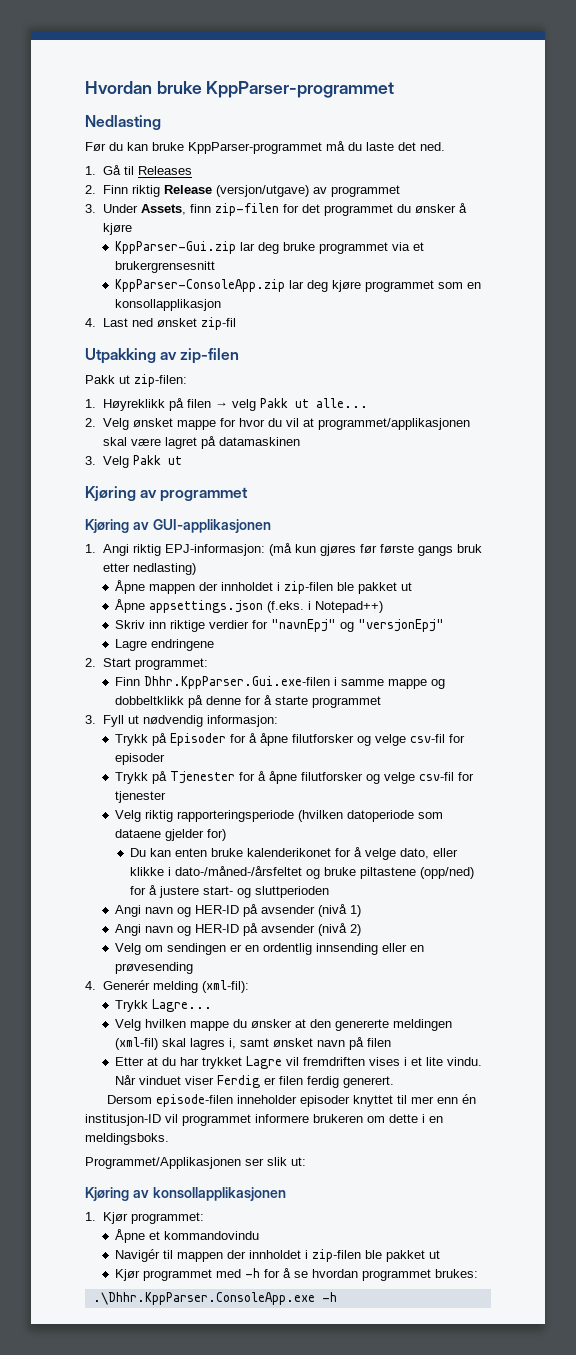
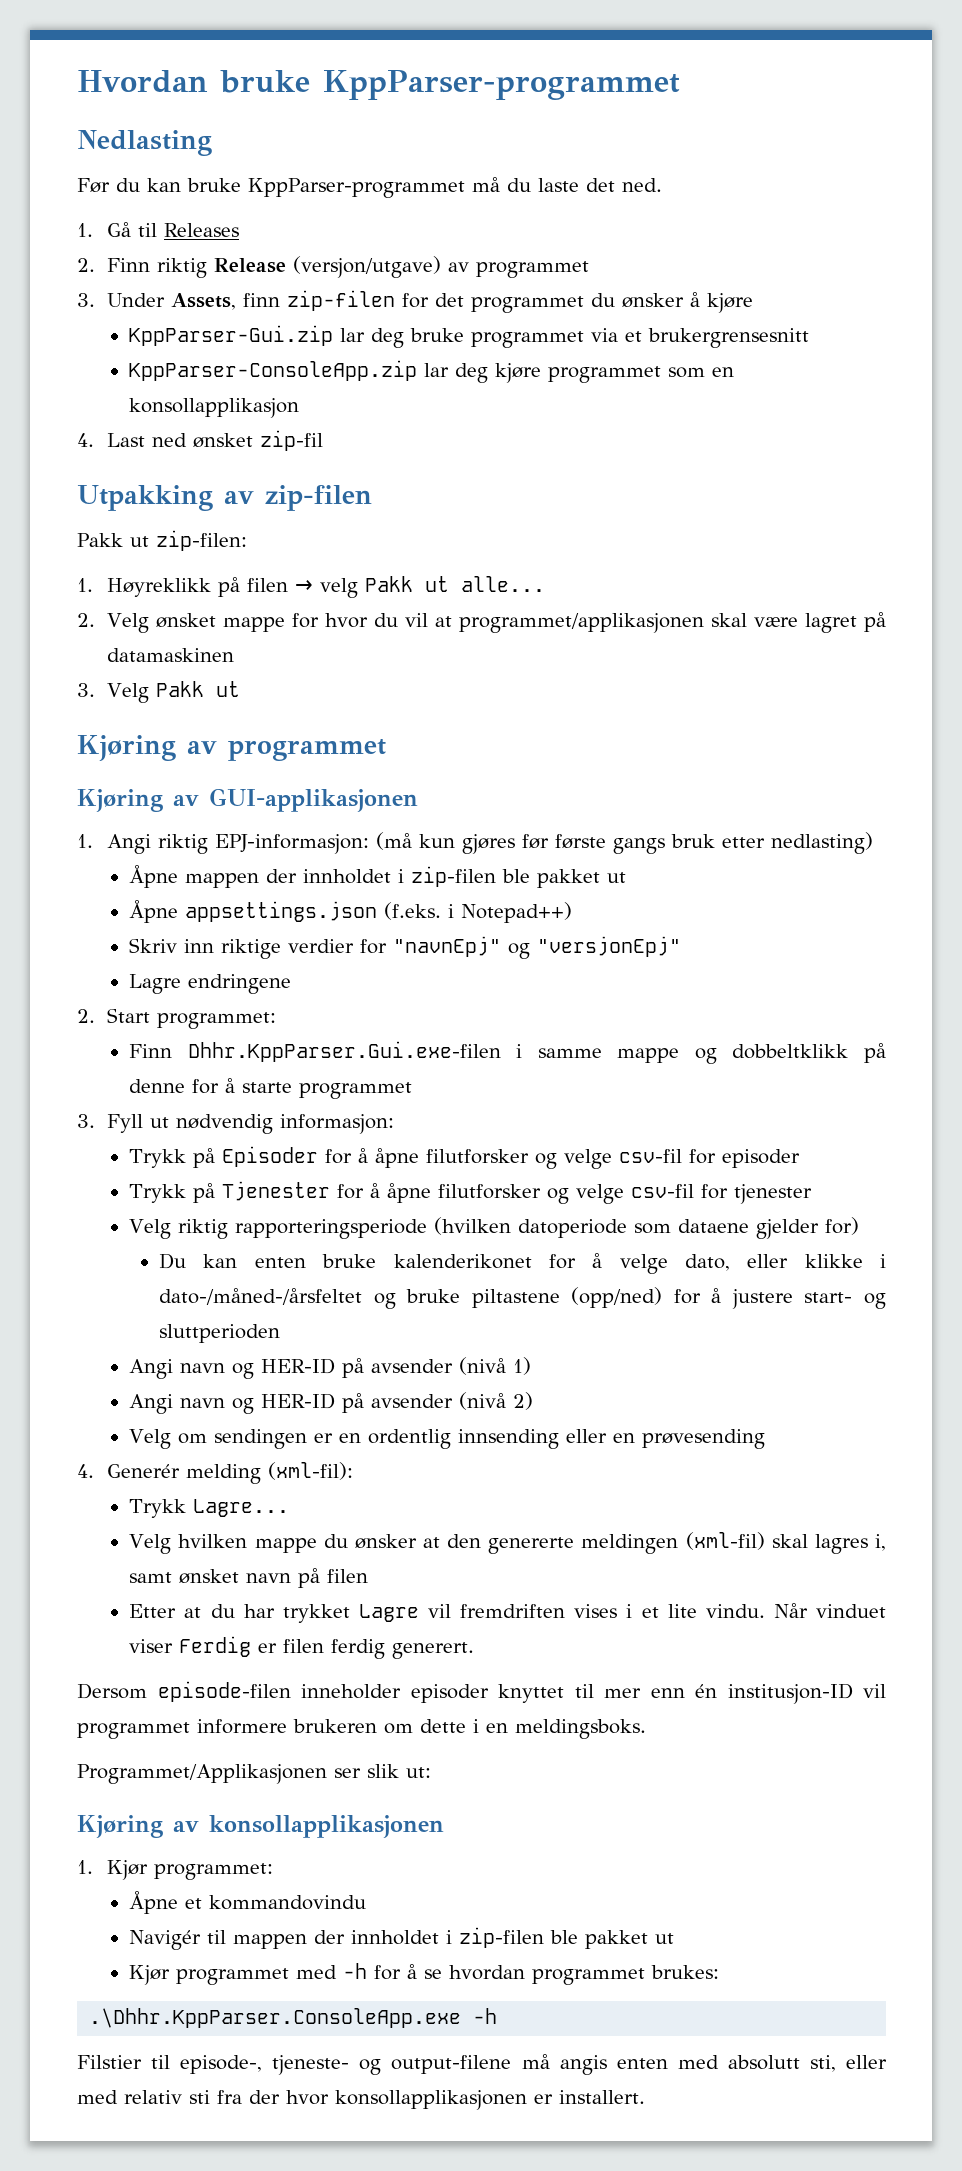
(337, 1297) none -> [77,2054,888,2075] [77,2090,645,2110] // Filstier til episode-, tjeneste- og output-filene må angis enten med absolutt sti, eller med relativ sti fra der hvor konsollapplikasjonen er installert.

